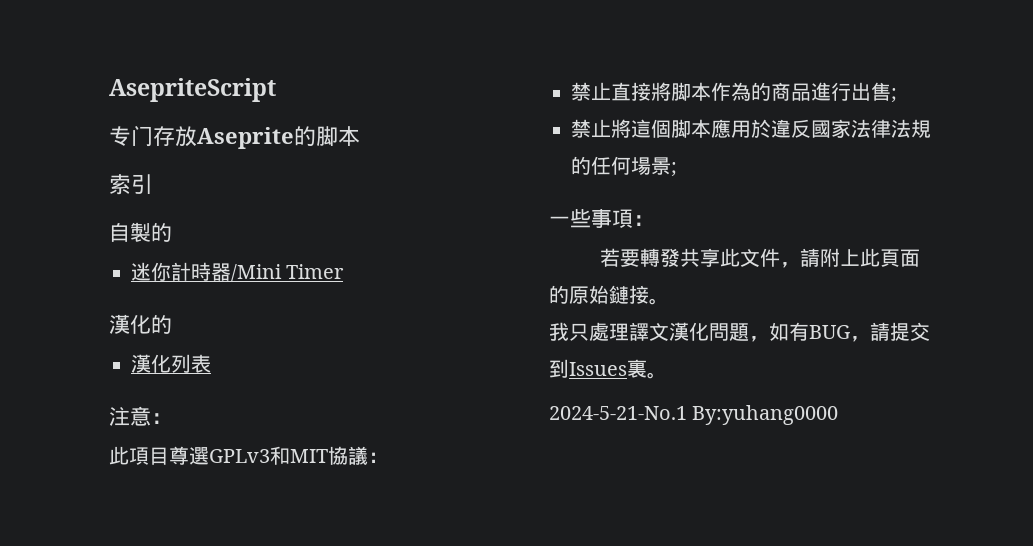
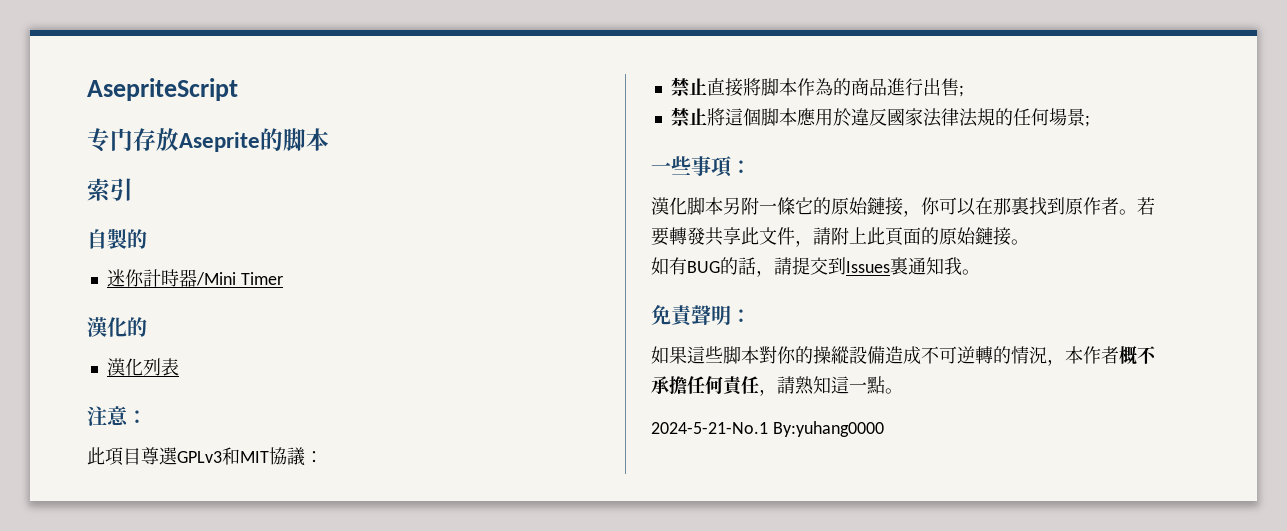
(654, 220) none -> [651,197,1137,217] 漢化脚本另附一條它的原始鏈接，你可以在那裏找到原作者。
[549,322,769,342] 我只處理譯文漢化問題， -> (1029, 242) none
(850, 332) none -> [720,257,756,275] 的話
(647, 368) none -> [908,257,980,275] [651,305,751,327] [651,346,1156,366] [651,376,885,396] 通知我。 // 免責聲明： // 如果這些脚本對你的操縱設備造成不可逆轉的情況，本作者概不承擔任何責任，請熟知這一點

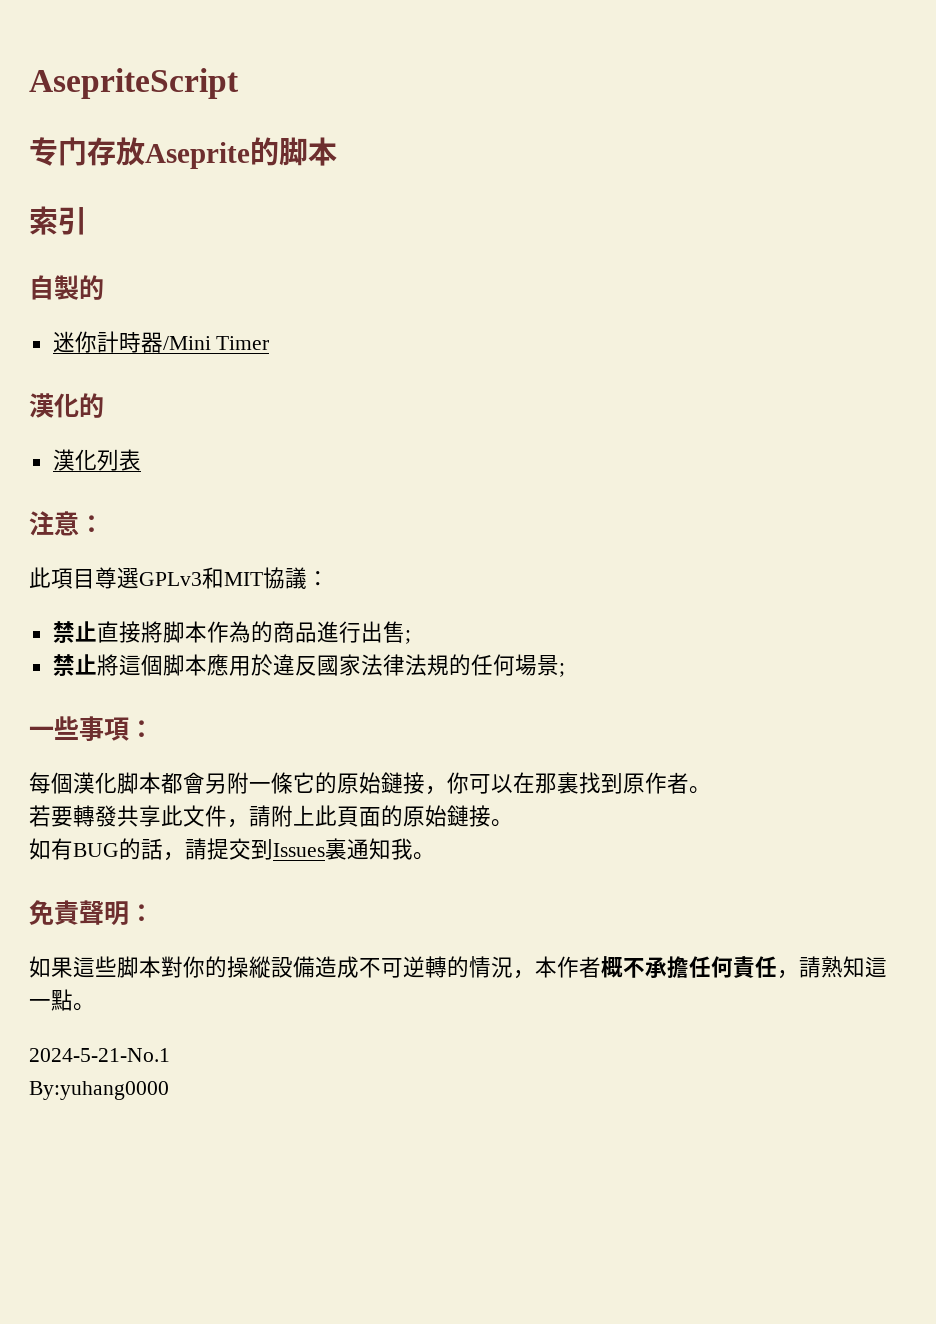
(751, 167) none -> [29,772,73,794] 每個
(723, 206) none -> [161,772,205,794] 都會
(1137, 212) none -> (711, 790) //
(768, 428) none -> (170, 1055) //

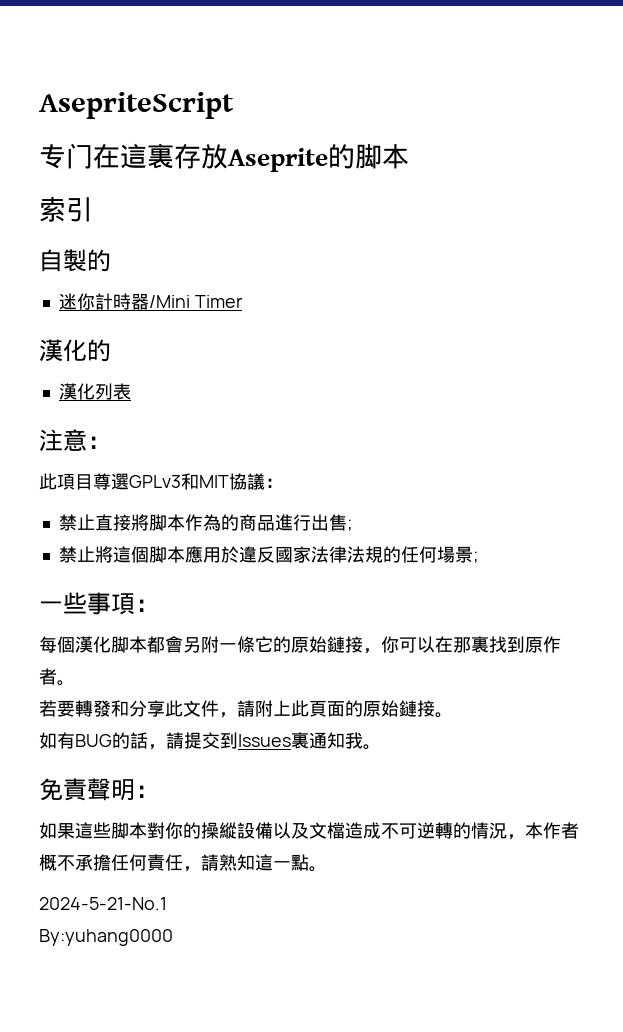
(87, 151) none -> [93,143,174,169] 在這裏
[117,805,139,827] 共 -> [111,700,147,717] 和分
(315, 967) none -> [273,822,345,839] 以及文檔

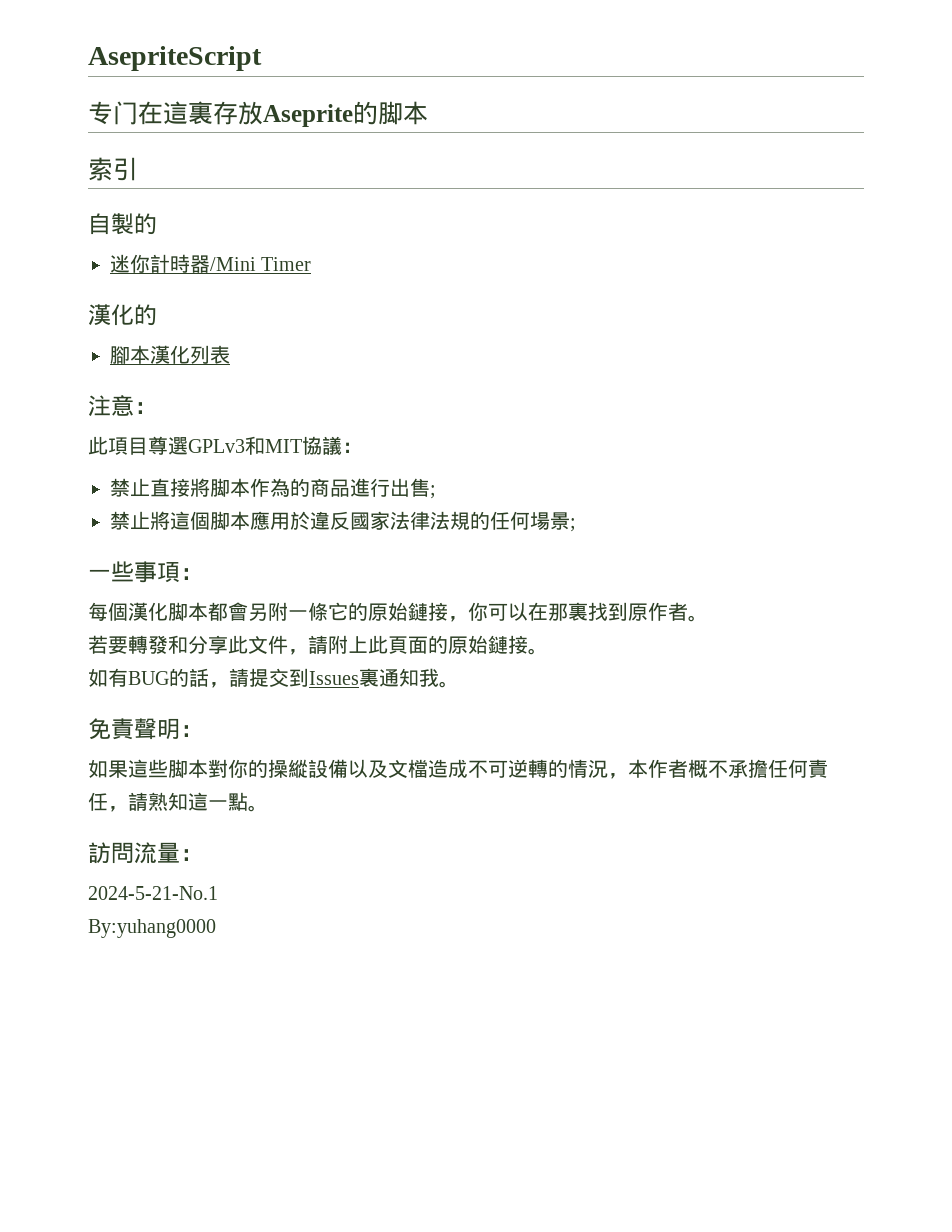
(111, 350) none -> [110,345,150,364] 腳本
(327, 869) none -> [88,842,203,864] // 訪問流量：

